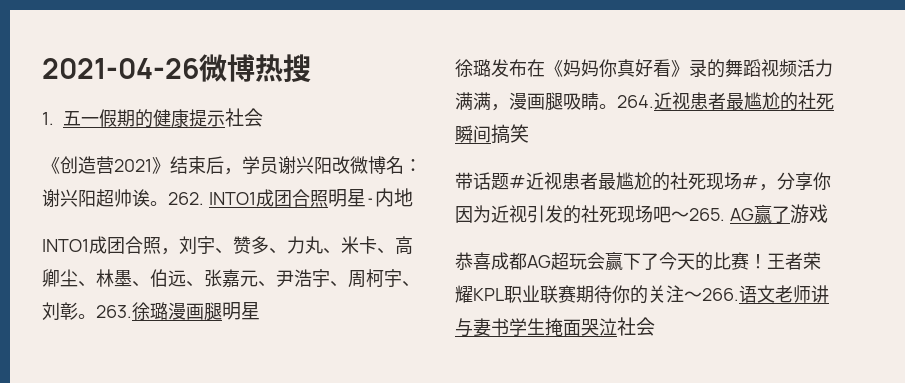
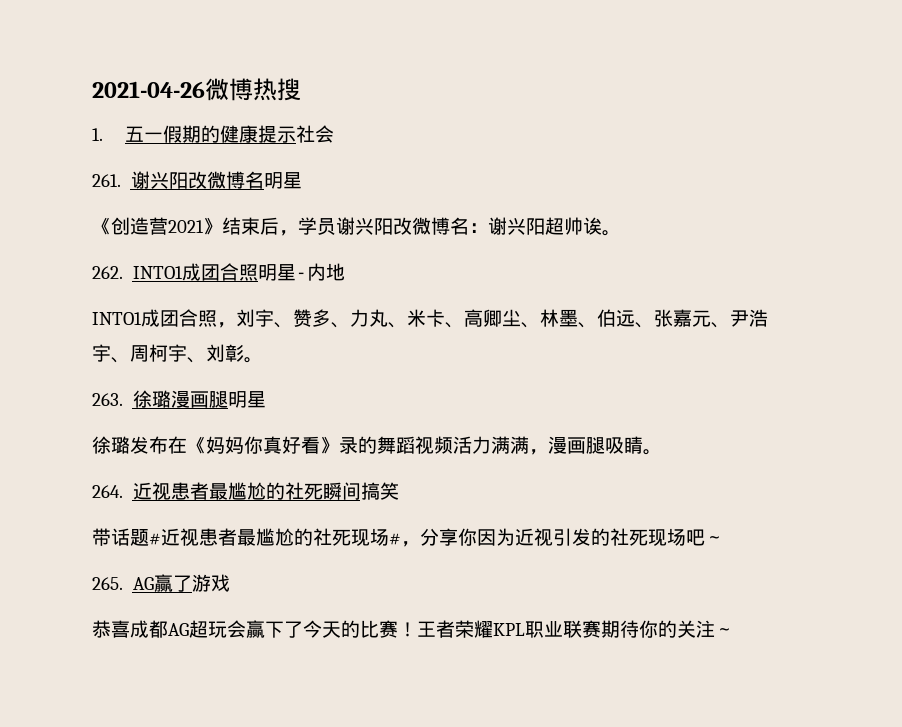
(263, 117) none -> [92,171,302,189] // 261.谢兴阳改微博名明星
(168, 203) none -> (621, 233) //
(96, 316) none -> (263, 360) //
(617, 106) none -> (662, 452) //
(689, 216) none -> (724, 540) //
[702,285,829,303] [455,317,655,337] 266.语文老师讲与妻书学生掩面哭泣社会 -> (734, 632) none

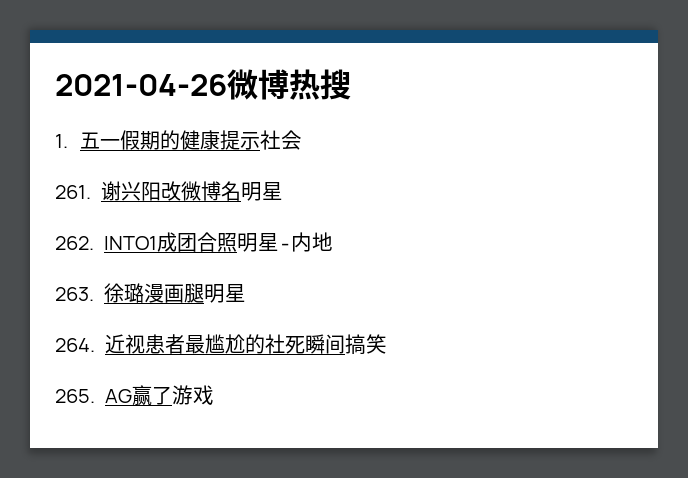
[92,217,621,236] // 《创造营2021》结束后，学员谢兴阳改微博名：谢兴阳超帅诶。 -> (283, 191) none
[92,309,768,328] [92,344,263,363] // INTO1成团合照，刘宇、赞多、力丸、米卡、高卿尘、林墨、伯远、张嘉元、尹浩宇、周柯宇、刘彰。 -> (333, 241) none
[92,436,662,455] // 徐璐发布在《妈妈你真好看》录的舞蹈视频活力满满，漫画腿吸睛。 -> (246, 293) none
[92,528,724,547] [92,574,230,592] [92,620,734,638] 带话题#近视患者最尴尬的社死现场#，分享你因为近视引发的社死现场吧～ // 265. AG赢了游戏 // 恭喜成都AG超玩会赢下了今天的比赛！王者荣耀KPL职业联赛期待你的关注～ -> [55,385,214,406] 265. AG赢了游戏

